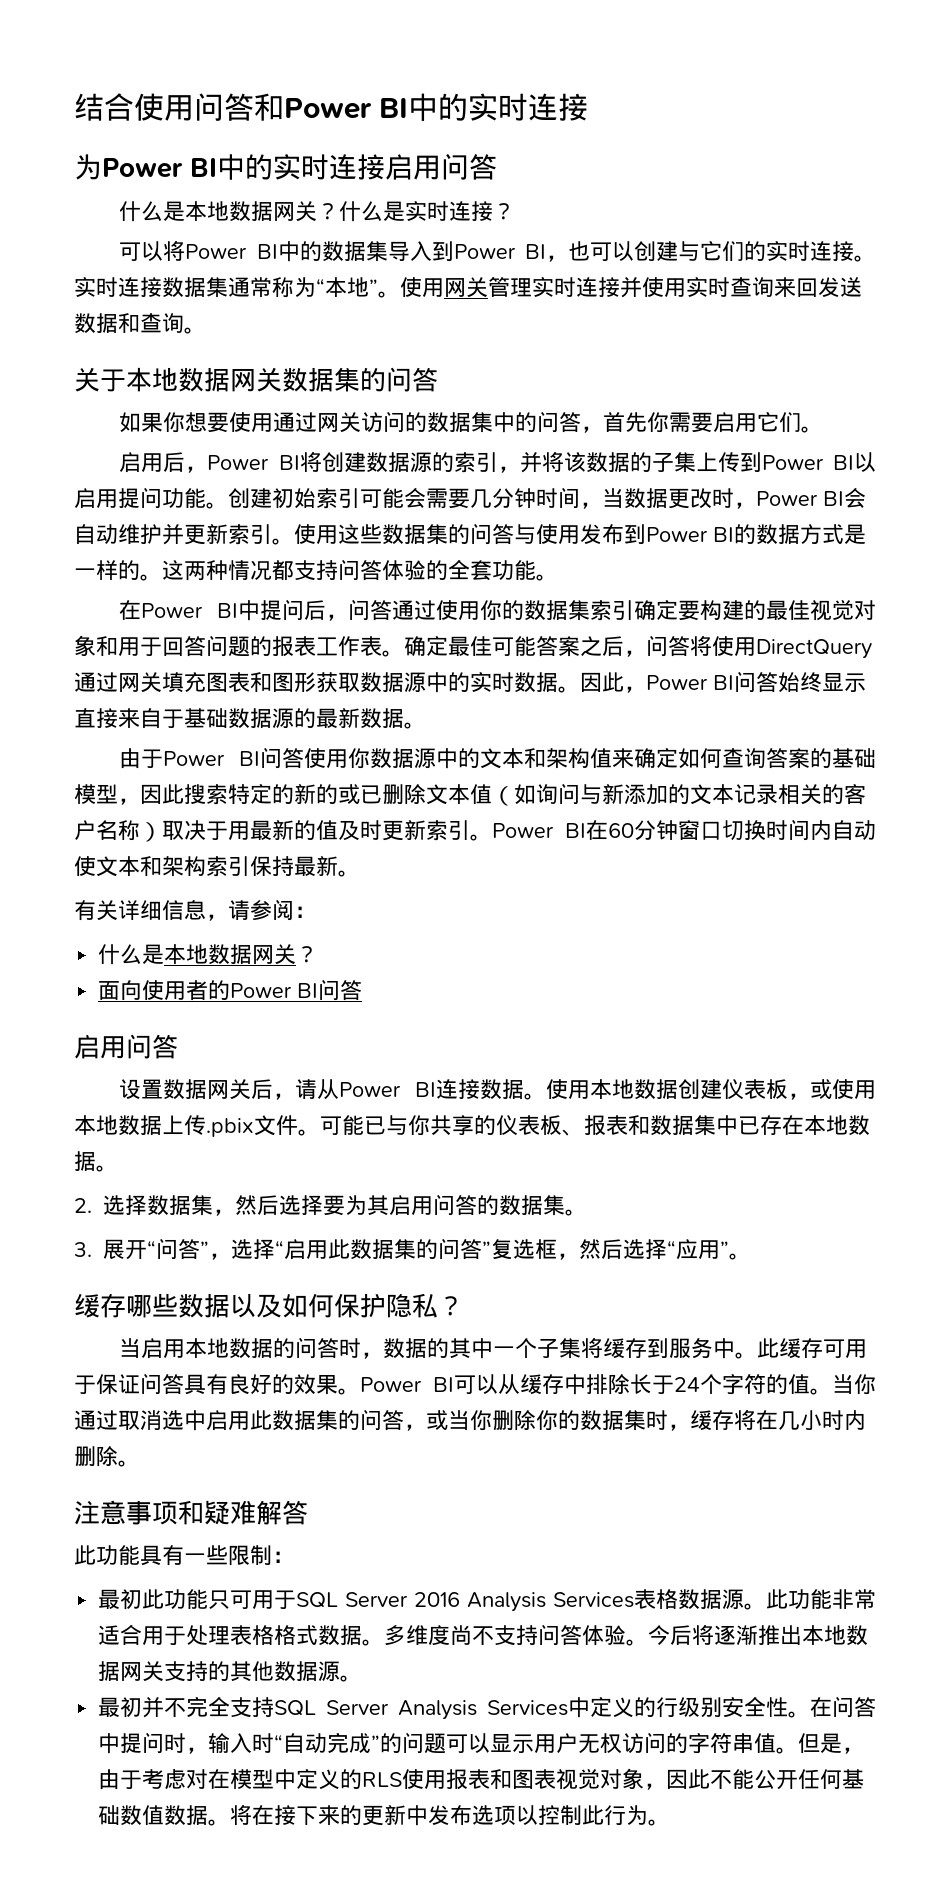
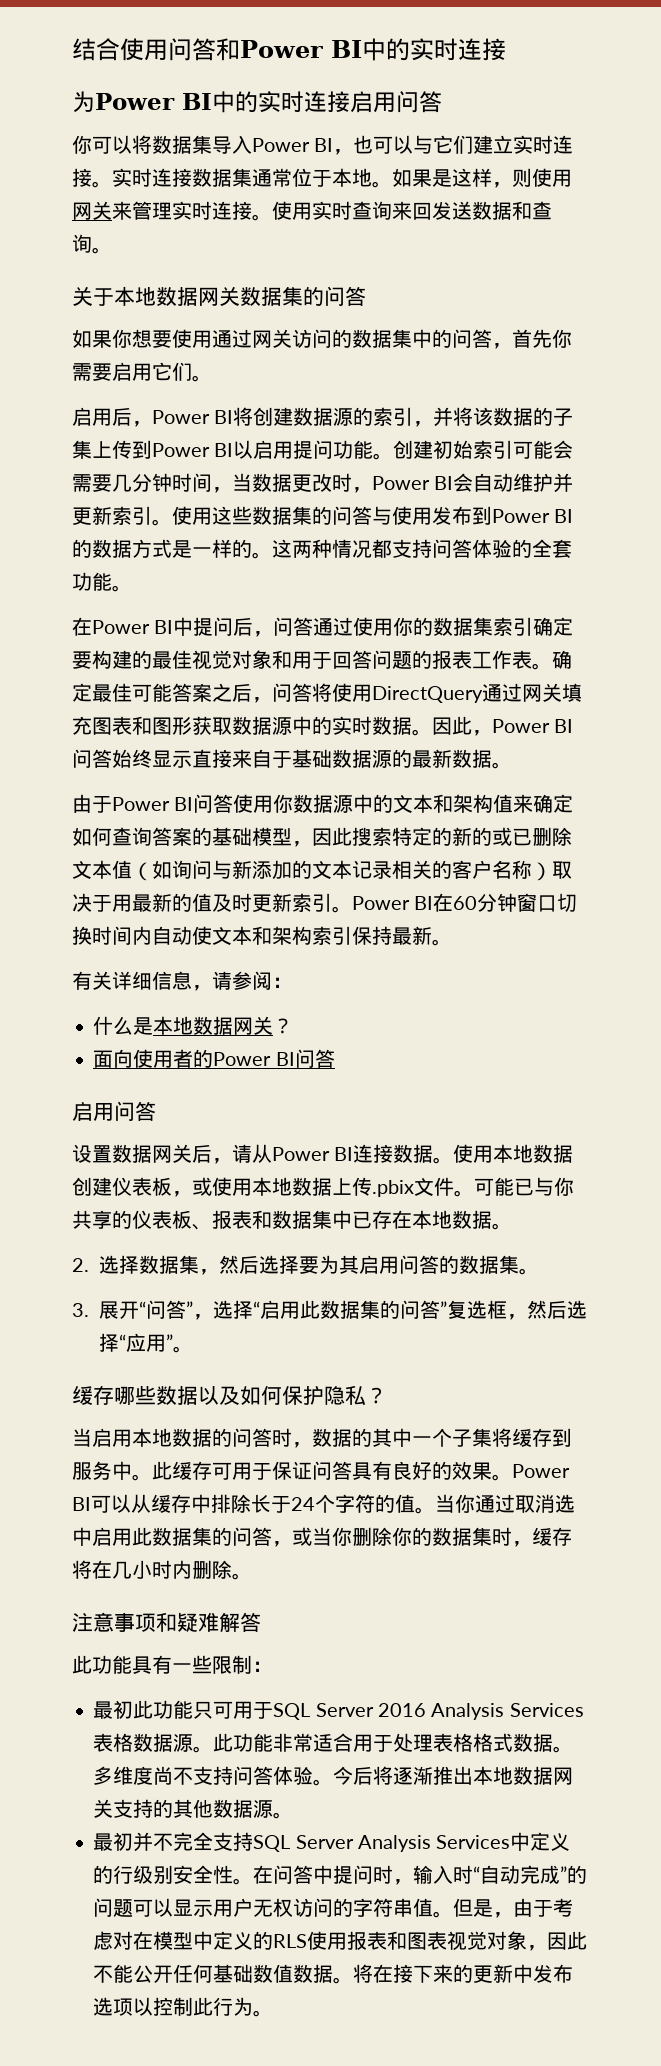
[119,201,516,222] [119,240,322,262] 什么是本地数据网关？什么是实时连接？ // 可以将Power BI中的 -> [72,135,152,154] 你可以将
[431,241,454,261] 到 -> (252, 144) none
[634,241,766,261] 创建与它们的 -> [413,135,514,154] 与它们建立
[272,277,400,298] 称为“本地”。 -> [292,168,532,188] 位于本地。如果是这样，则
(488, 287) none -> [112,201,132,220] 来
[620,277,642,298] 并 -> [252,214,272,221] 。

